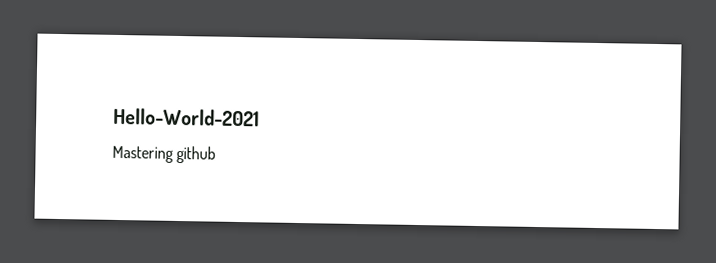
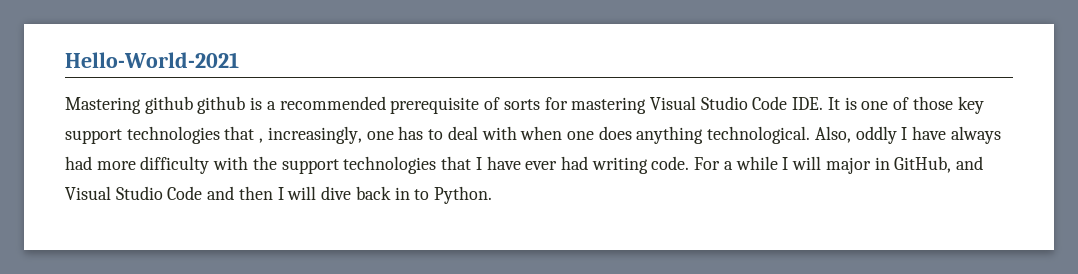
(217, 154) none -> [197,96,984,114] [65,126,1001,144] [65,156,983,174] [65,186,492,204] github is a recommended prerequisite of sorts for mastering Visual Studio Code IDE. It is one of those key support technologies that , increasingly, one has to deal with when one does anything technological. Also, oddly I have always had more difficulty with the support technologies that I have ever had writing code. For a while I will major in GitHub, and Visual Studio Code and then I will dive back in to Python.

